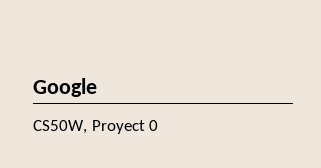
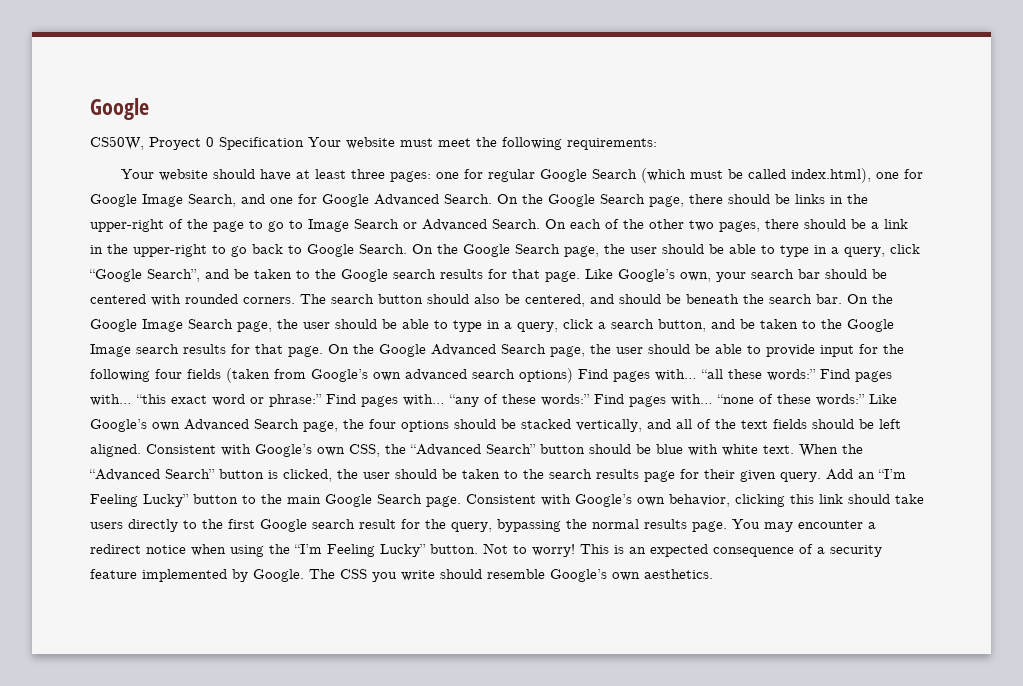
(159, 125) none -> [219,137,657,150] [121,168,924,183] [90,194,868,207] [90,219,908,232] [90,244,920,257] [89,269,887,282] [90,294,893,307] [90,319,894,332] [90,344,904,357] [90,368,892,383] [90,394,897,407] [90,419,901,432] [90,444,863,457] [89,469,906,482] [90,494,924,507] [90,519,876,532] [90,543,882,557] [90,569,713,582] Specification Your website must meet the following requirements: // Your website should have at least three pages: one for regular Google Search (which must be called index.html), one for Google Image Search, and one for Google Advanced Search. On the Google Search page, there should be links in the upper-right of the page to go to Image Search or Advanced Search. On each of the other two pages, there should be a link in the upper-right to go back to Google Search. On the Google Search page, the user should be able to type in a query, click “Google Search”, and be taken to the Google search results for that page. Like Google’s own, your search bar should be centered with rounded corners. The search button should also be centered, and should be beneath the search bar. On the Google Image Search page, the user should be able to type in a query, click a search button, and be taken to the Google Image search results for that page. On the Google Advanced Search page, the user should be able to provide input for the following four fields (taken from Google’s own advanced search options) Find pages with… “all these words:” Find pages with… “this exact word or phrase:” Find pages with… “any of these words:” Find pages with… “none of these words:” Like Google’s own Advanced Search page, the four options should be stacked vertically, and all of the text fields should be left aligned. Consistent with Google’s own CSS, the “Advanced Search” button should be blue with white text. When the “Advanced Search” button is clicked, the user should be taken to the search results page for their given query. Add an “I’m Feeling Lucky” button to the main Google Search page. Consistent with Google’s own behavior, clicking this link should take users directly to the first Google search result for the query, bypassing the normal results page. You may encounter a redirect notice when using the “I’m Feeling Lucky” button. Not to worry! This is an expected consequence of a security feature implemented by Google. The CSS you write should resemble Google’s own aesthetics.

